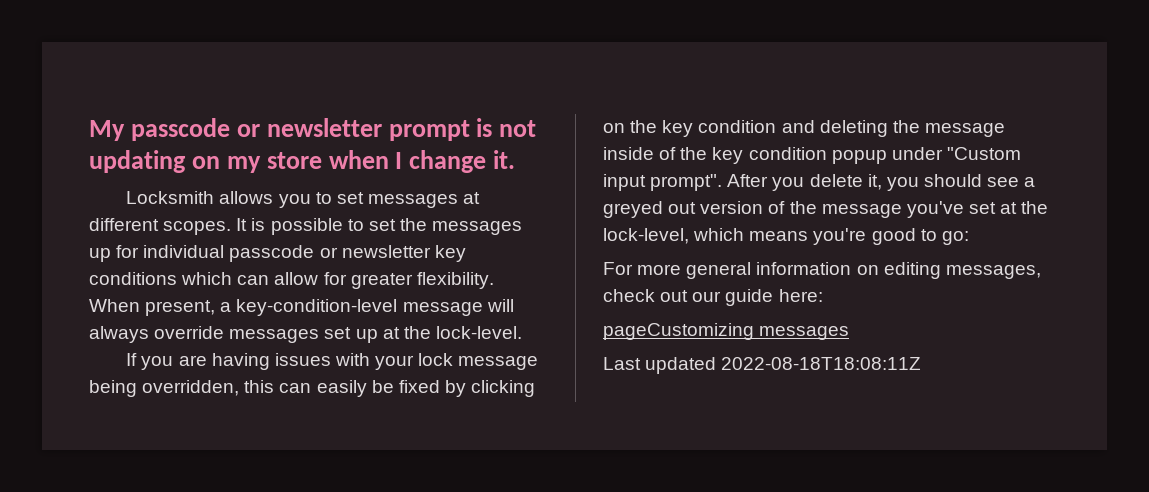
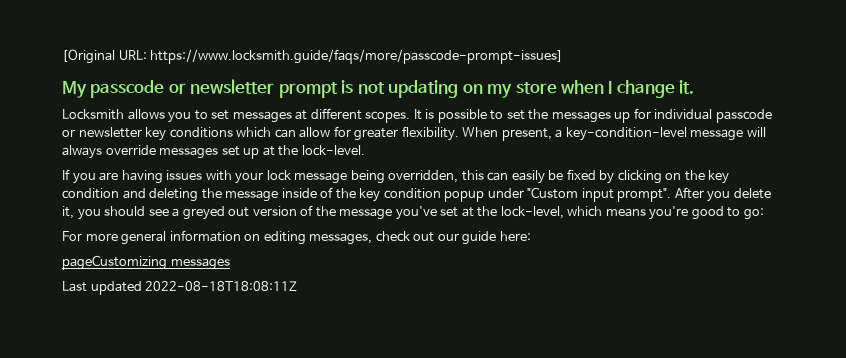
(89, 130) none -> [62,49,564,64] [Original URL: https://www.locksmith.guide/faqs/more/passcode-prompt-issues] //

